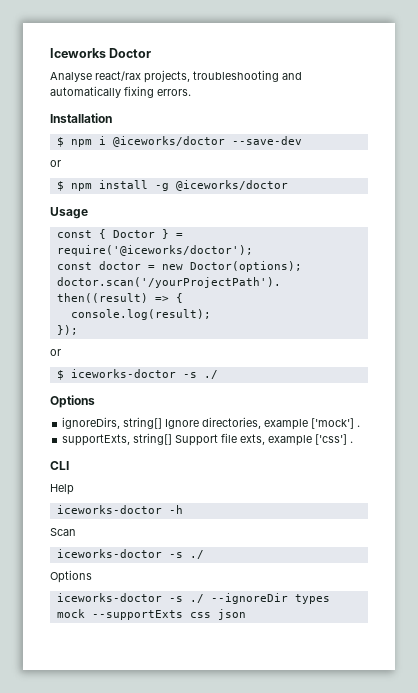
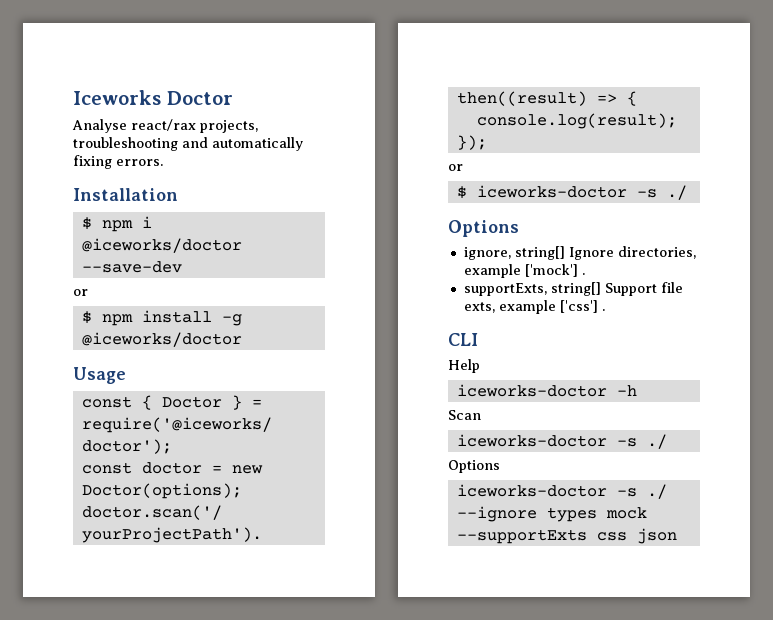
[62,417,121,429] ignoreDirs, -> [463,247,511,260] ignore,
[210,593,288,604] --ignoreDir -> [456,506,537,522] --ignore

